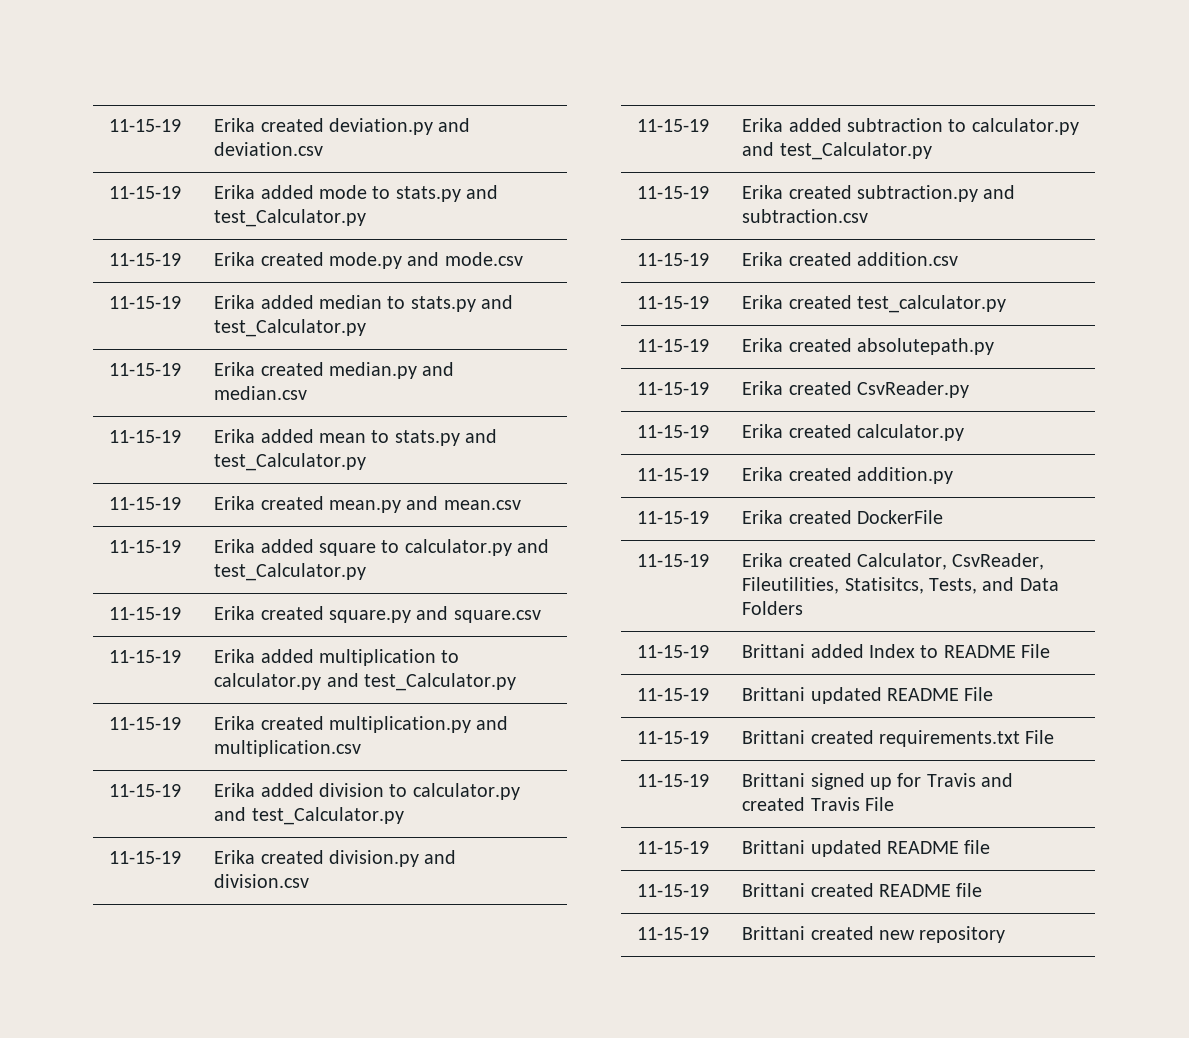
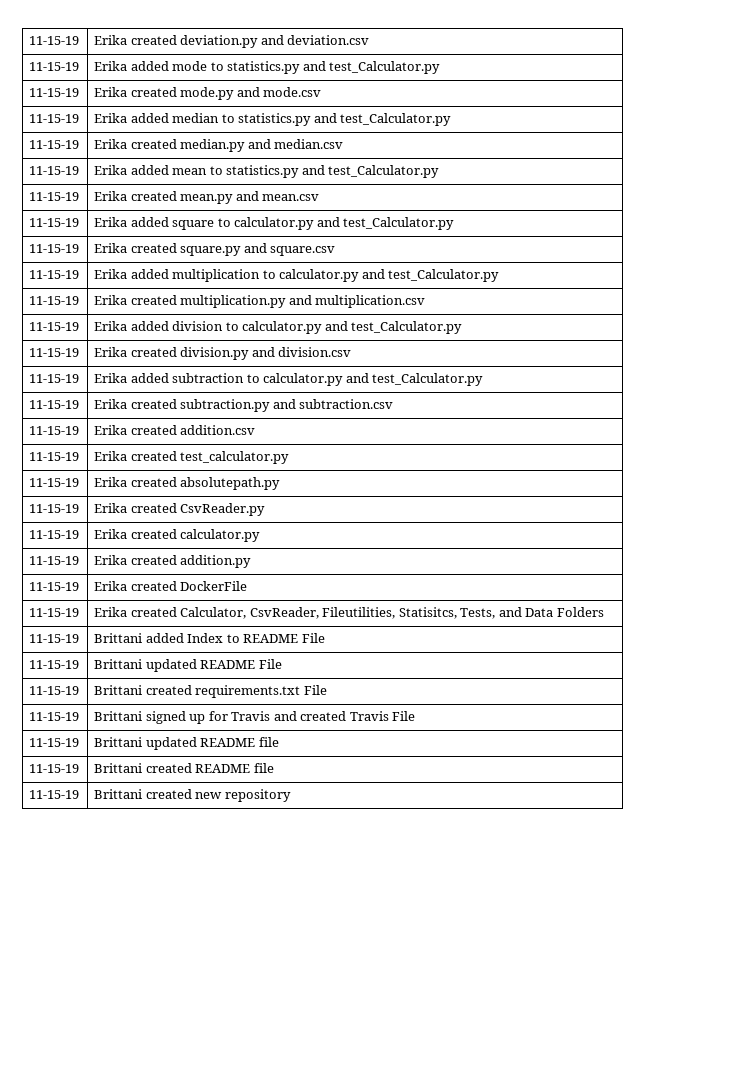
[395,186,461,202] stats.py -> [227,61,301,74] statistics.py
[410,296,476,312] stats.py -> [238,113,312,126] statistics.py
[394,430,460,446] stats.py -> [226,165,300,178] statistics.py

